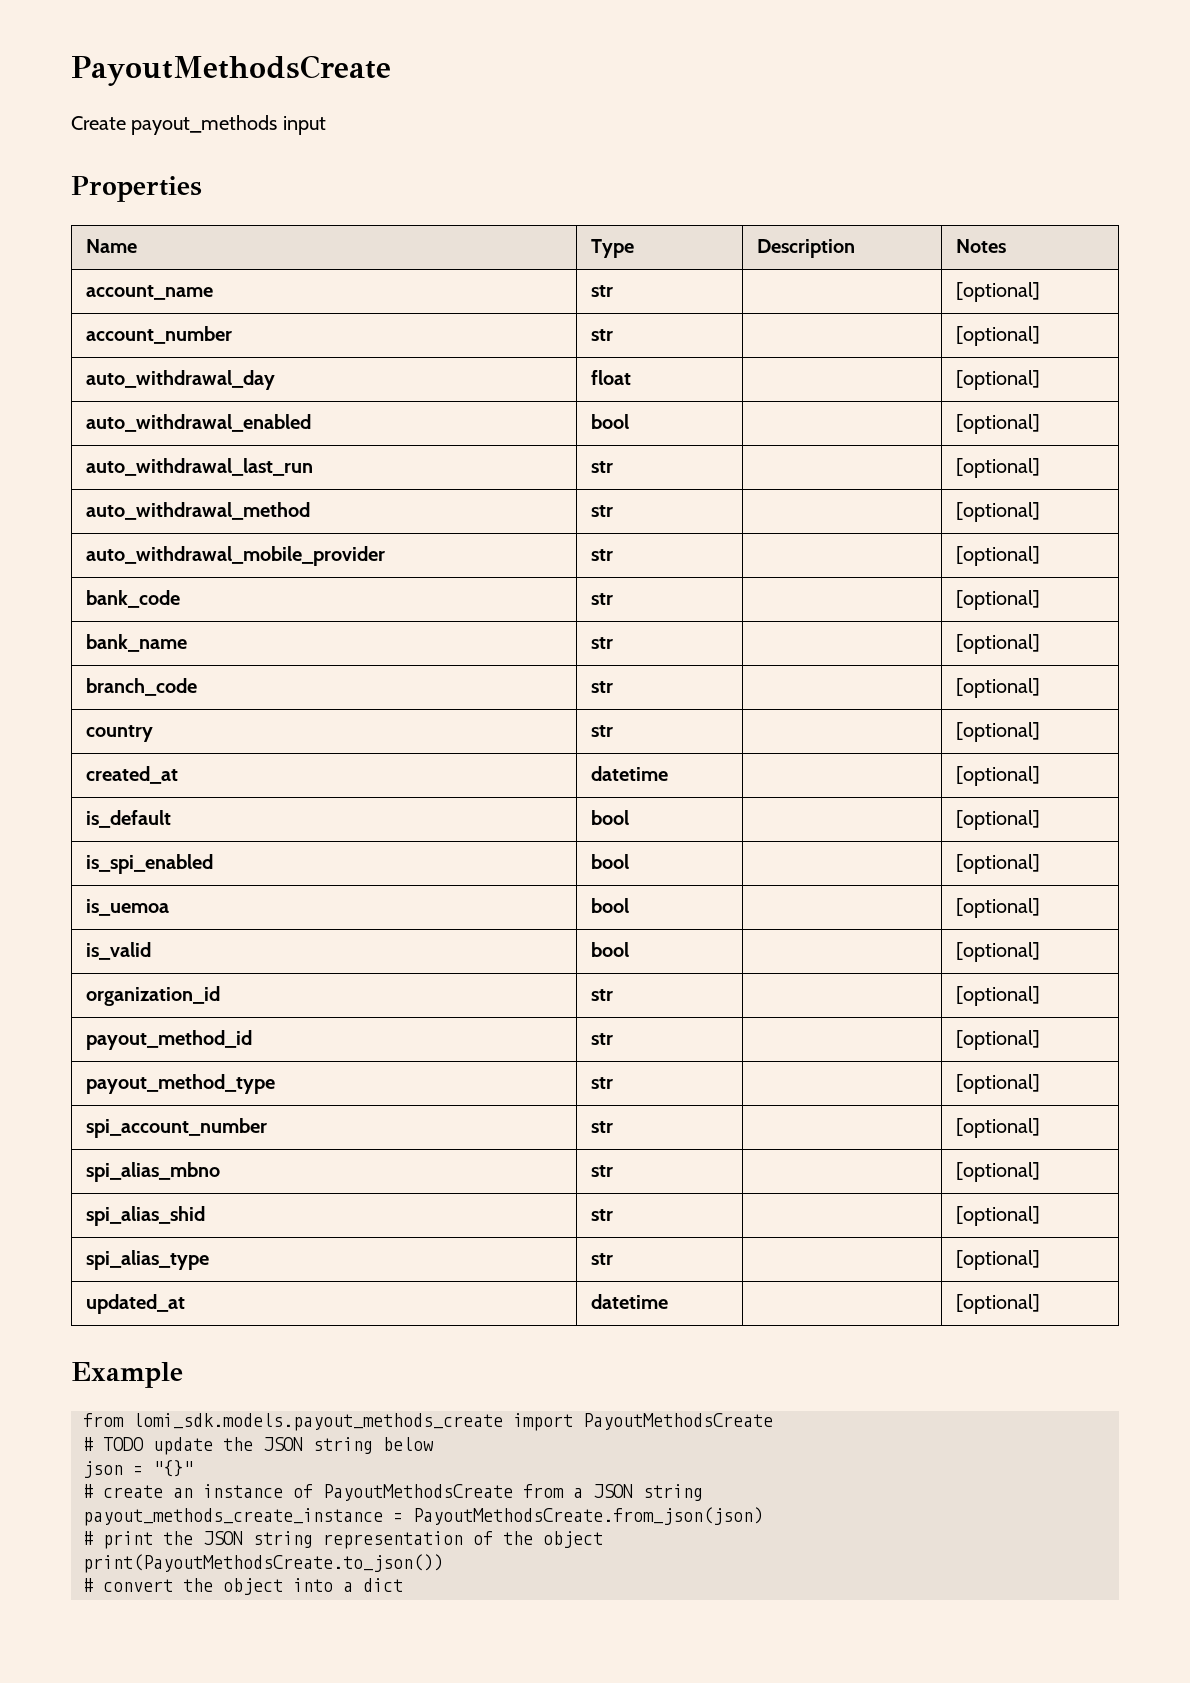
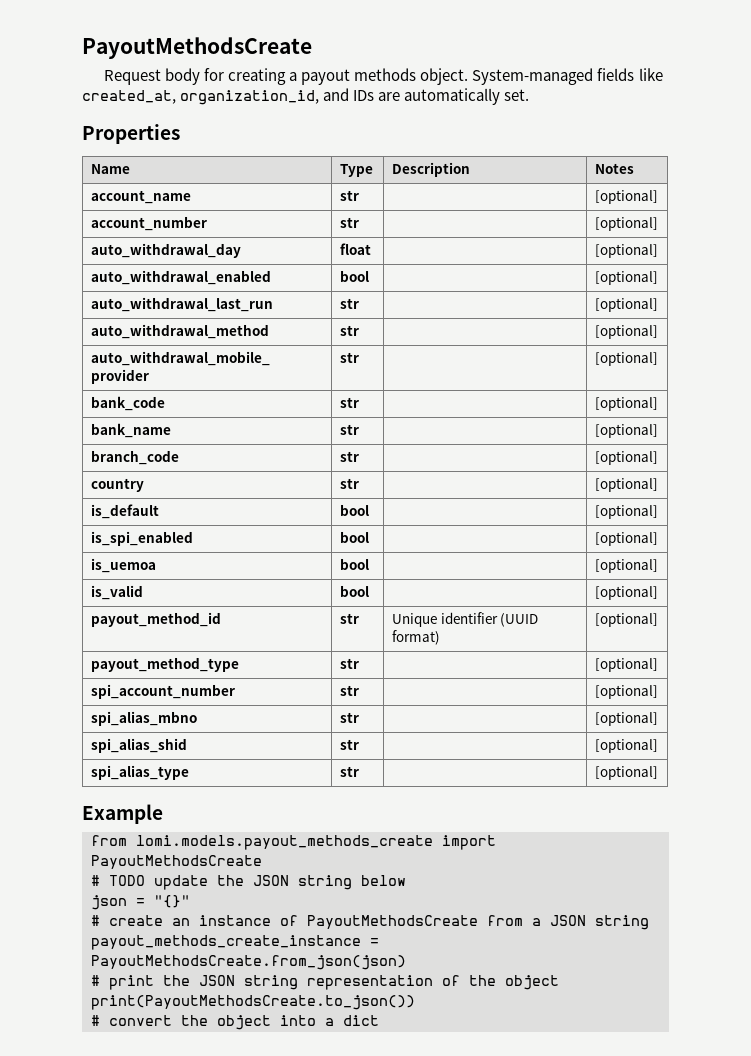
[71,55,391,86] [71,115,326,135] PayoutMethodsCreate // Create payout_methods input -> [82,37,312,59] [104,68,663,85] [82,88,530,105] PayoutMethodsCreate // Request body for creating a payout methods object. System-managed fields like created_at, organization_id, and IDs are automatically set.
[86,766,179,784] [591,766,669,781] [956,766,1041,786] // created_at | datetime | | [optional] -> (658, 485) none
[86,986,221,1006] [591,989,614,1001] [956,986,1041,1006] // organization_id | str | | [optional] -> (658, 593) none
(614, 1039) none -> [391,612,539,627] [391,630,440,645] Unique identifier (UUID format)
[86,1294,186,1314] [591,1294,669,1309] [956,1294,1041,1314] // updated_at | datetime | | [optional] -> (658, 773) none
[133,1413,503,1431] lomi_sdk.models.payout_methods_create -> [136,835,433,850] lomi.models.payout_methods_create

